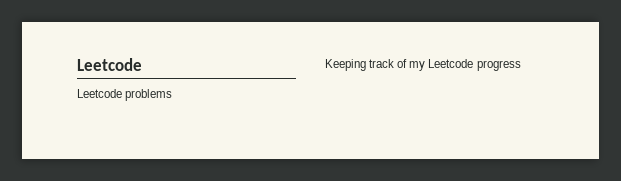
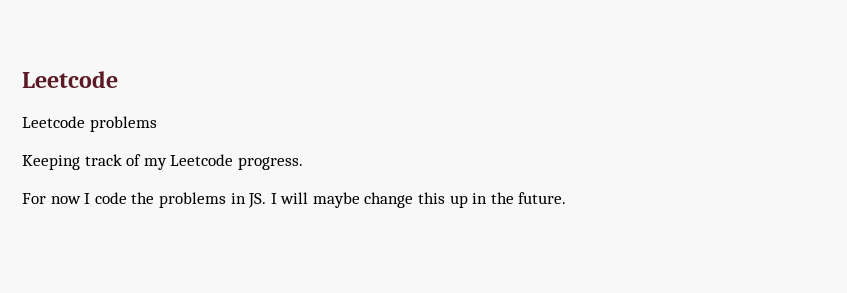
[476,60,521,71] progress -> [237,157,303,170] [22,192,567,208] progress. // For now I code the problems in JS. I will maybe change this up in the future.

